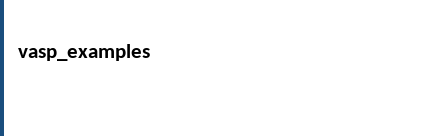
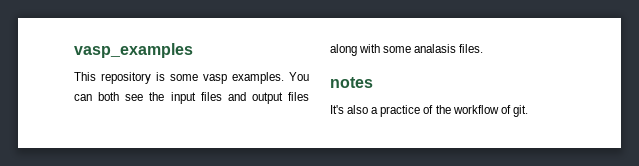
(150, 52) none -> [74,72,309,84] [74,92,309,104] [330,44,484,56] [330,77,373,88] [330,105,528,117] // This repository is some vasp examples. You can both see the input files and output files along with some analasis files. // notes // It's also a practice of the workflow of git.

